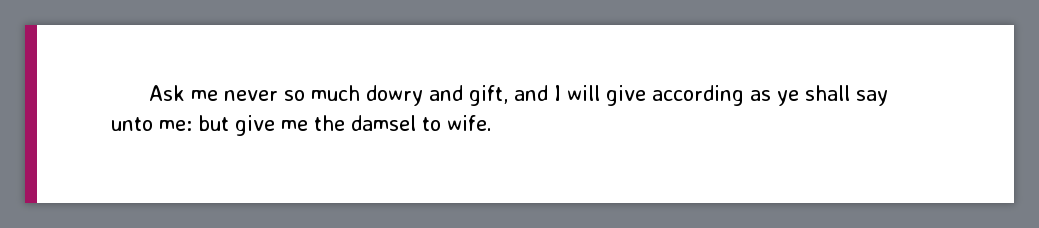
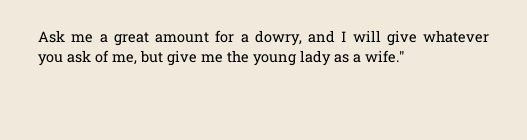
[223,85,888,106] [111,115,492,136] never so much dowry and gift, and I will give according as ye shall say unto me: but give me the damsel to wife. -> [99,30,489,46] [38,50,404,66] a great amount for a dowry, and I will give whatever you ask of me, but give me the young lady as a wife."

